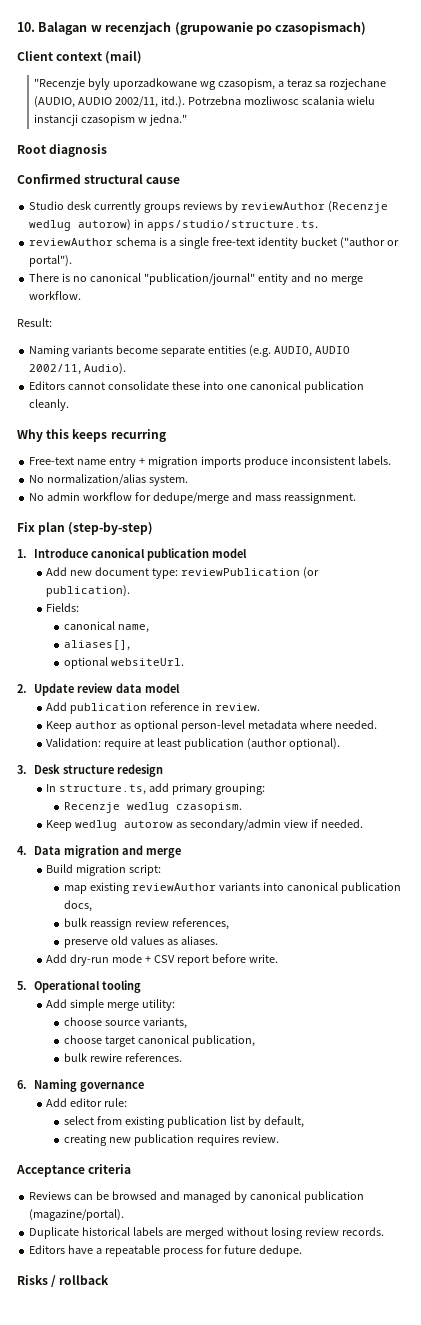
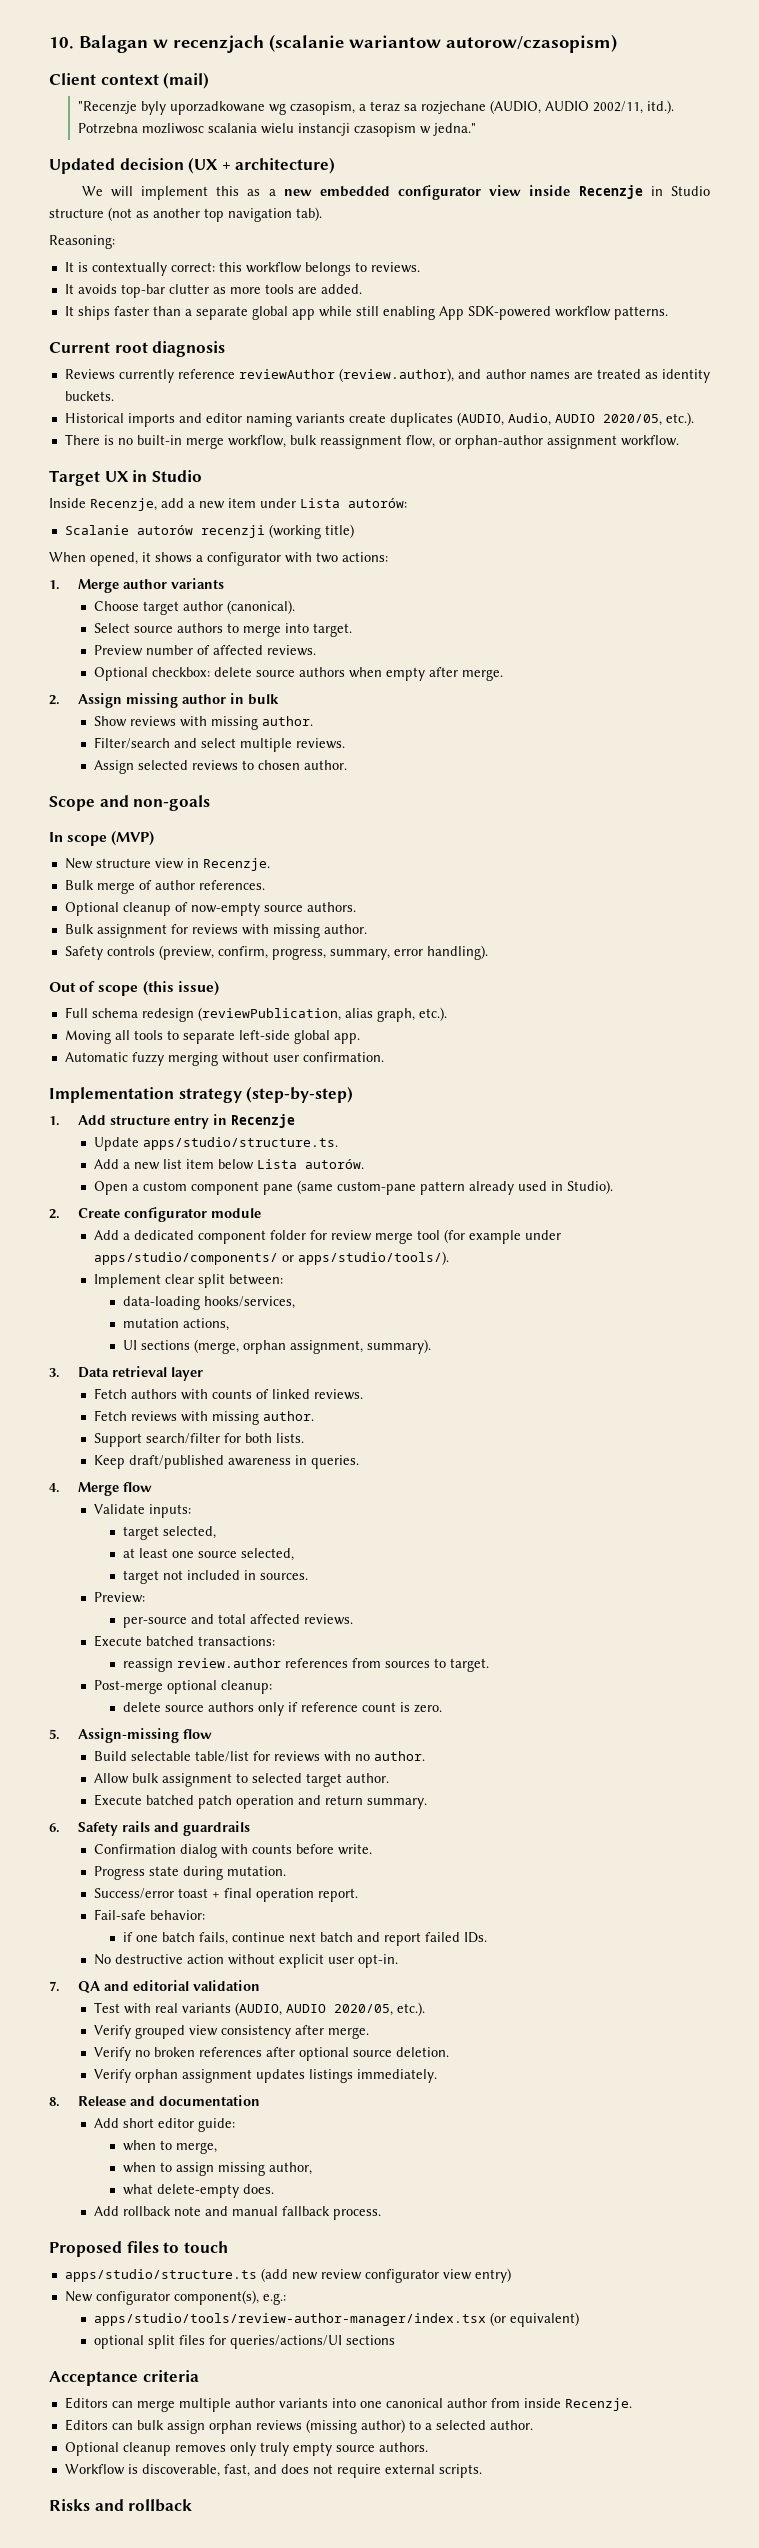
[174,22,367,35] (grupowanie po czasopismach) -> [269,34,617,53] (scalanie wariantow autorow/czasopism)
[17,144,108,157] [17,174,181,184] [29,201,388,213] [29,219,319,231] [29,237,399,249] [29,255,73,267] [29,273,363,285] [29,291,82,300] [17,318,52,327] [29,345,350,357] [29,363,127,375] [29,381,364,393] [29,399,70,411] [17,429,166,442] [29,456,391,468] [29,474,189,486] [29,492,356,504] [17,522,154,535] [17,548,248,561] [46,567,320,579] [46,585,131,597] [46,603,80,612] [63,621,149,633] [63,640,130,651] [63,657,184,669] [17,683,181,696] [46,702,261,714] [46,720,378,732] [46,738,341,750] [17,764,164,777] [46,783,266,795] [63,802,242,813] [46,819,364,831] [17,845,182,858] [46,864,162,876] [63,882,401,894] [63,900,92,912] [63,918,229,930] [63,936,218,948] [46,954,279,966] [17,980,142,993] [46,999,176,1011] [63,1017,187,1029] [63,1035,255,1047] [63,1053,182,1062] [17,1079,145,1092] [46,1098,128,1107] [63,1116,304,1128] [63,1134,279,1146] [16,1164,132,1177] [29,1191,364,1203] [29,1209,125,1221] [29,1227,384,1239] [29,1245,302,1257] Root diagnosis // Confirmed structural cause // Studio desk currently groups reviews by reviewAuthor (Recenzje wedlug autorow) in apps/studio/structure.ts. // reviewAuthor schema is a single free-text identity bucket ("author or portal"). // There is no canonical "publication/journal" entity and no merge workflow. // Result: // Naming variants become separate entities (e.g. AUDIO, AUDIO 2002/11, Audio). // Editors cannot consolidate these into one canonical publication cleanly. // Why this keeps recurring // Free-text name entry + migration imports produce inconsistent labels. // No normalization/alias system. // No admin workflow for dedupe/merge and mass reassignment. // Fix plan (step-by-step) // 1. Introduce canonical publication model // Add new document type: reviewPublication (or publication). // Fields: // canonical name, // aliases[], // optional websiteUrl. // 2. Update review data model // Add publication reference in review. // Keep author as optional person-level metadata where needed. // Validation: require at least publication (author optional). // 3. Desk structure redesign // In structure.ts, add primary grouping: // Recenzje wedlug czasopism. // Keep wedlug autorow as secondary/admin view if needed. // 4. Data migration and merge // Build migration script: // map existing reviewAuthor variants into canonical publication docs, // bulk reassign review references, // preserve old values as aliases. // Add dry-run mode + CSV report before write. // 5. Operational tooling // Add simple merge utility: // choose source variants, // choose target canonical publication, // bulk rewire references. // 6. Naming governance // Add editor rule: // select from existing publication list by default, // creating new publication requires review. // Acceptance criteria // Reviews can be browsed and managed by canonical publication (magazine/portal). // Duplicate historical labels are merged without losing review records. // Editors have a repeatable process for future dedupe. -> [49,157,336,174] [81,185,711,200] [49,207,322,222] [49,235,115,249] [64,262,420,276] [64,284,362,298] [64,306,668,320] [49,341,226,357] [64,368,710,383] [64,391,114,401] [64,412,694,427] [64,434,679,449] [49,470,202,486] [49,498,407,511] [64,524,354,539] [49,552,388,566] [49,578,224,593] [93,600,295,615] [93,623,352,637] [93,645,316,656] [93,667,503,681] [49,693,279,708] [93,716,313,730] [93,737,345,752] [93,760,347,774] [49,795,211,811] [49,831,155,846] [64,858,270,871] [64,880,265,894] [64,902,356,916] [64,924,367,938] [64,945,488,960] [49,981,219,996] [64,1007,447,1022] [64,1030,360,1044] [64,1052,384,1066] [49,1086,354,1103] [49,1114,295,1129] [93,1137,338,1151] [93,1159,364,1170] [93,1180,613,1195] [49,1207,261,1222] [93,1229,561,1244] [93,1251,449,1265] [93,1274,283,1288] [122,1296,295,1310] [122,1318,229,1331] [122,1339,431,1354] [49,1366,203,1381] [93,1388,363,1400] [93,1410,314,1425] [93,1433,304,1447] [93,1455,359,1469] [49,1482,152,1496] [93,1504,191,1518] [122,1526,216,1540] [122,1548,294,1561] [122,1570,308,1584] [93,1592,145,1603] [122,1614,353,1628] [93,1635,275,1647] [122,1658,489,1672] [93,1680,272,1694] [122,1702,442,1716] [49,1728,212,1743] [93,1751,425,1762] [93,1773,389,1787] [93,1794,427,1809] [49,1821,250,1836] [93,1844,372,1858] [93,1866,286,1880] [93,1888,358,1902] [93,1909,205,1920] [122,1932,487,1946] [93,1954,398,1968] [49,1980,260,1993] [93,2002,425,2016] [93,2025,369,2039] [93,2047,449,2061] [93,2069,437,2083] [49,2095,260,2107] [93,2118,235,2132] [122,2140,217,2154] [122,2162,312,2176] [122,2184,274,2198] [93,2206,381,2220] [49,2241,228,2257] [64,2268,511,2283] [64,2290,286,2305] [93,2312,579,2327] [93,2335,395,2349] [49,2370,199,2386] [64,2397,632,2412] [64,2419,533,2434] [64,2442,428,2456] [64,2464,482,2478] Updated decision (UX + architecture) // We will implement this as a new embedded configurator view inside Recenzje in Studio structure (not as another top navigation tab). // Reasoning: // It is contextually correct: this workflow belongs to reviews. // It avoids top-bar clutter as more tools are added. // It ships faster than a separate global app while still enabling App SDK-powered workflow patterns. // Current root diagnosis // Reviews currently reference reviewAuthor (review.author), and author names are treated as identity buckets. // Historical imports and editor naming variants create duplicates (AUDIO, Audio, AUDIO 2020/05, etc.). // There is no built-in merge workflow, bulk reassignment flow, or orphan-author assignment workflow. // Target UX in Studio // Inside Recenzje, add a new item under Lista autorów: // Scalanie autorów recenzji (working title) // When opened, it shows a configurator with two actions: // 1. Merge author variants // Choose target author (canonical). // Select source authors to merge into target. // Preview number of affected reviews. // Optional checkbox: delete source authors when empty after merge. // 2. Assign missing author in bulk // Show reviews with missing author. // Filter/search and select multiple reviews. // Assign selected reviews to chosen author. // Scope and non-goals // In scope (MVP) // New structure view in Recenzje. // Bulk merge of author references. // Optional cleanup of now-empty source authors. // Bulk assignment for reviews with missing author. // Safety controls (preview, confirm, progress, summary, error handling). // Out of scope (this issue) // Full schema redesign (reviewPublication, alias graph, etc.). // Moving all tools to separate left-side global app. // Automatic fuzzy merging without user confirmation. // Implementation strategy (step-by-step) // 1. Add structure entry in Recenzje // Update apps/studio/structure.ts. // Add a new list item below Lista autorów. // Open a custom component pane (same custom-pane pattern already used in Studio). // 2. Create configurator module // Add a dedicated component folder for review merge tool (for example under apps/studio/components/ or apps/studio/tools/). // Implement clear split between: // data-loading hooks/services, // mutation actions, // UI sections (merge, orphan assignment, summary). // 3. Data retrieval layer // Fetch authors with counts of linked reviews. // Fetch reviews with missing author. // Support search/filter for both lists. // Keep draft/published awareness in queries. // 4. Merge flow // Validate inputs: // target selected, // at least one source selected, // target not included in sources. // Preview: // per-source and total affected reviews. // Execute batched transactions: // reassign review.author references from sources to target. // Post-merge optional cleanup: // delete source authors only if reference count is zero. // 5. Assign-missing flow // Build selectable table/list for reviews with no author. // Allow bulk assignment to selected target author. // Execute batched patch operation and return summary. // 6. Safety rails and guardrails // Confirmation dialog with counts before write. // Progress state during mutation. // Success/error toast + final operation report. // Fail-safe behavior: // if one batch fails, continue next batch and report failed IDs. // No destructive action without explicit user opt-in. // 7. QA and editorial validation // Test with real variants (AUDIO, AUDIO 2020/05, etc.). // Verify grouped view consistency after merge. // Verify no broken references after optional source deletion. // Verify orphan assignment updates listings immediately. // 8. Release and documentation // Add short editor guide: // when to merge, // when to assign missing author, // what delete-empty does. // Add rollback note and manual fallback process. // Proposed files to touch // apps/studio/structure.ts (add new review configurator view entry) // New configurator component(s), e.g.: // apps/studio/tools/review-author-manager/index.tsx (or equivalent) // optional split files for queries/actions/UI sections // Acceptance criteria // Editors can merge multiple author variants into one canonical author from inside Recenzje. // Editors can bulk assign orphan reviews (missing author) to a selected author. // Optional cleanup removes only truly empty source authors. // Workflow is discoverable, fast, and does not require external scripts.
[51,1275,57,1287] / -> [94,2499,124,2511] and

